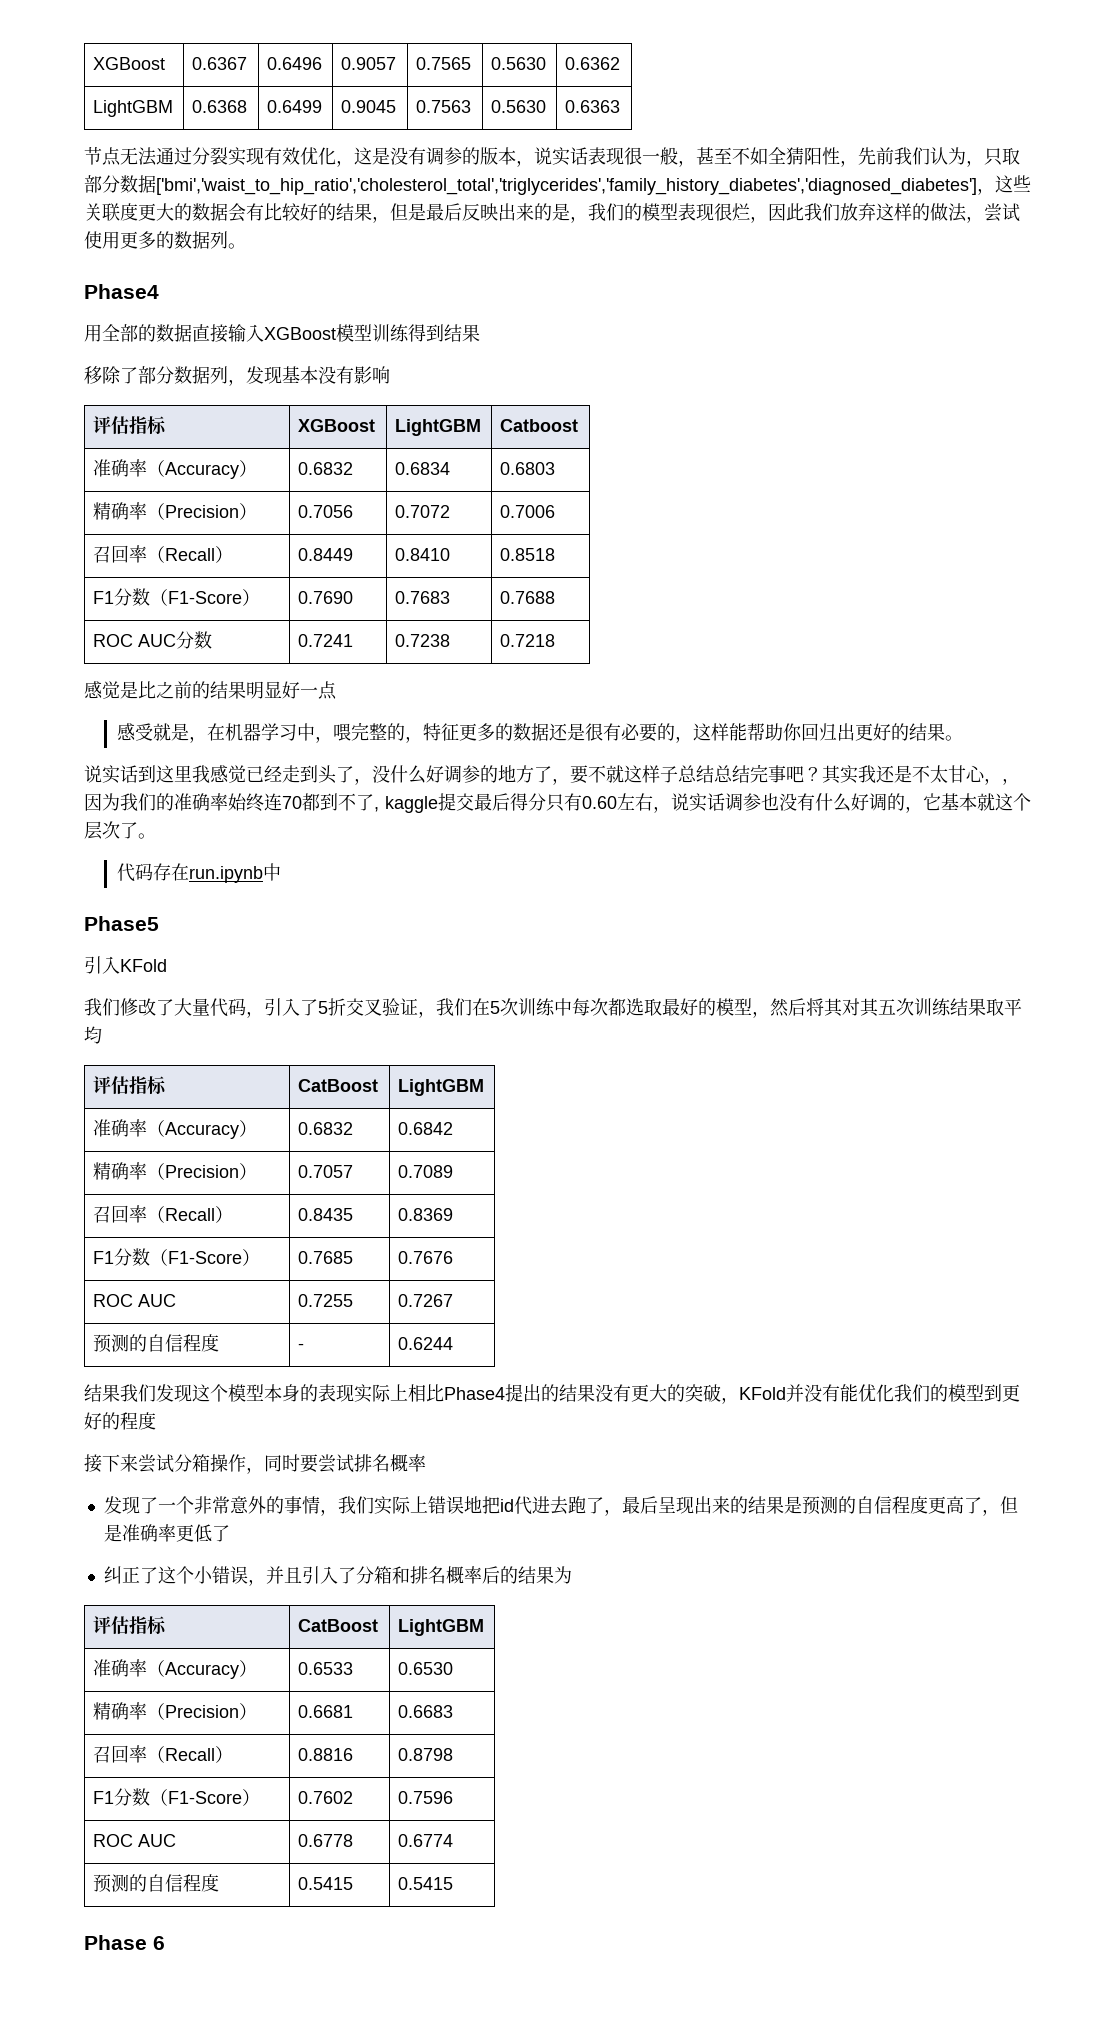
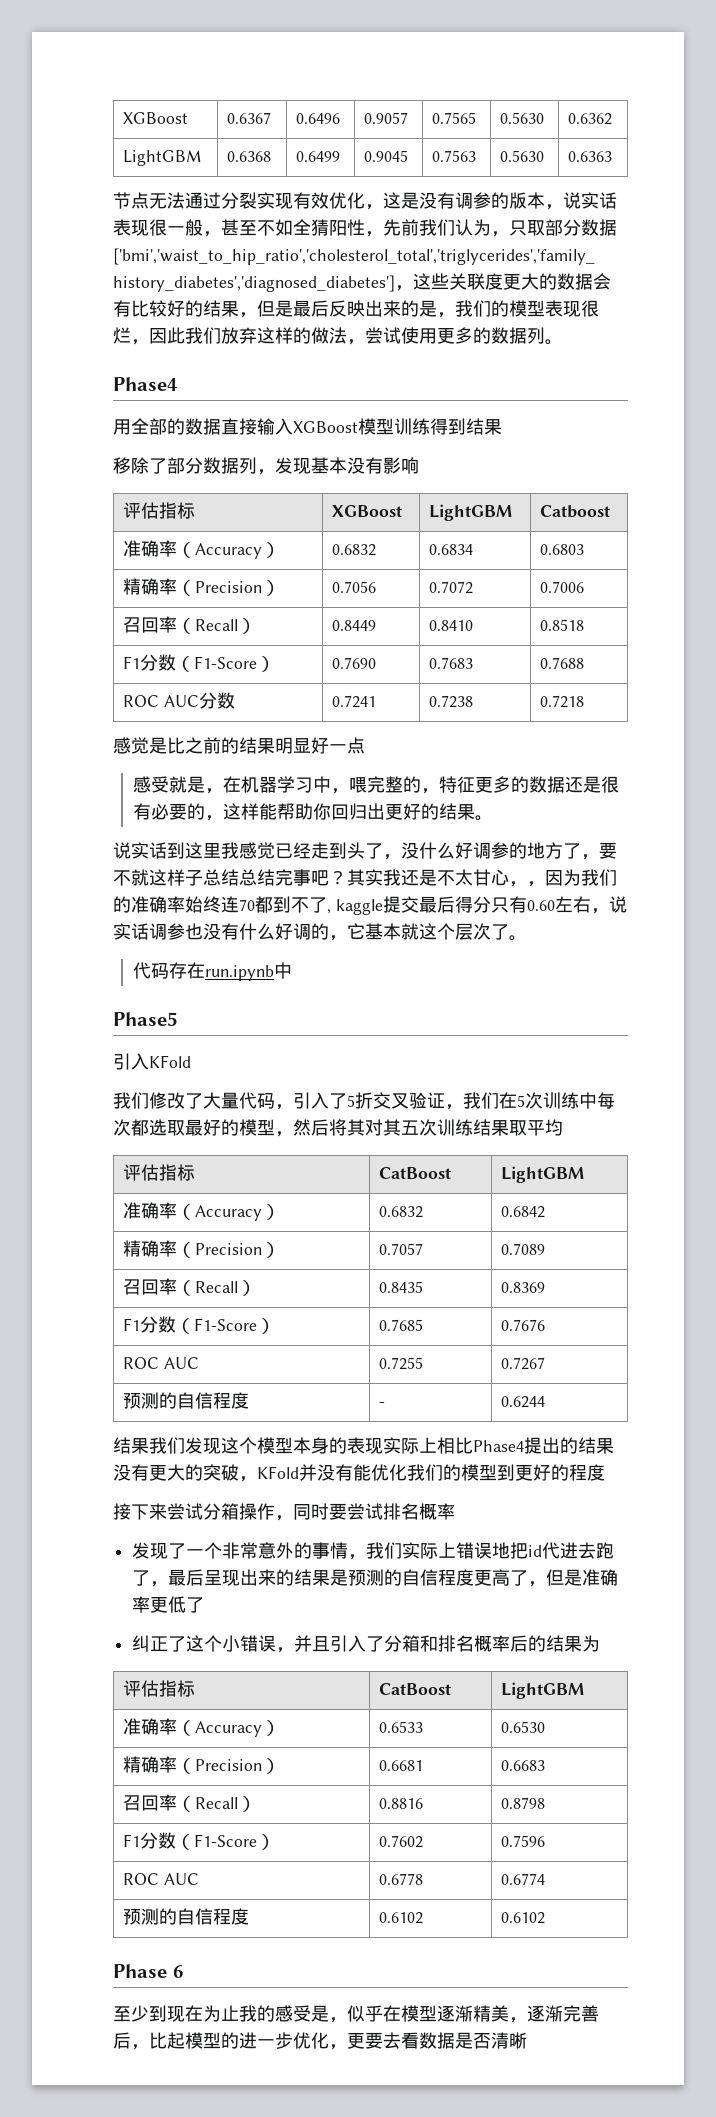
[298,1877,354,1890] [398,1877,454,1890] 0.5415 | 0.5415 -> [379,1912,424,1924] [501,1912,546,1924] 0.6102 | 0.6102
(165, 1943) none -> [113,2005,599,2023] [113,2032,527,2050] // 至少到现在为止我的感受是，似乎在模型逐渐精美，逐渐完善后，比起模型的进一步优化，更要去看数据是否清晰

